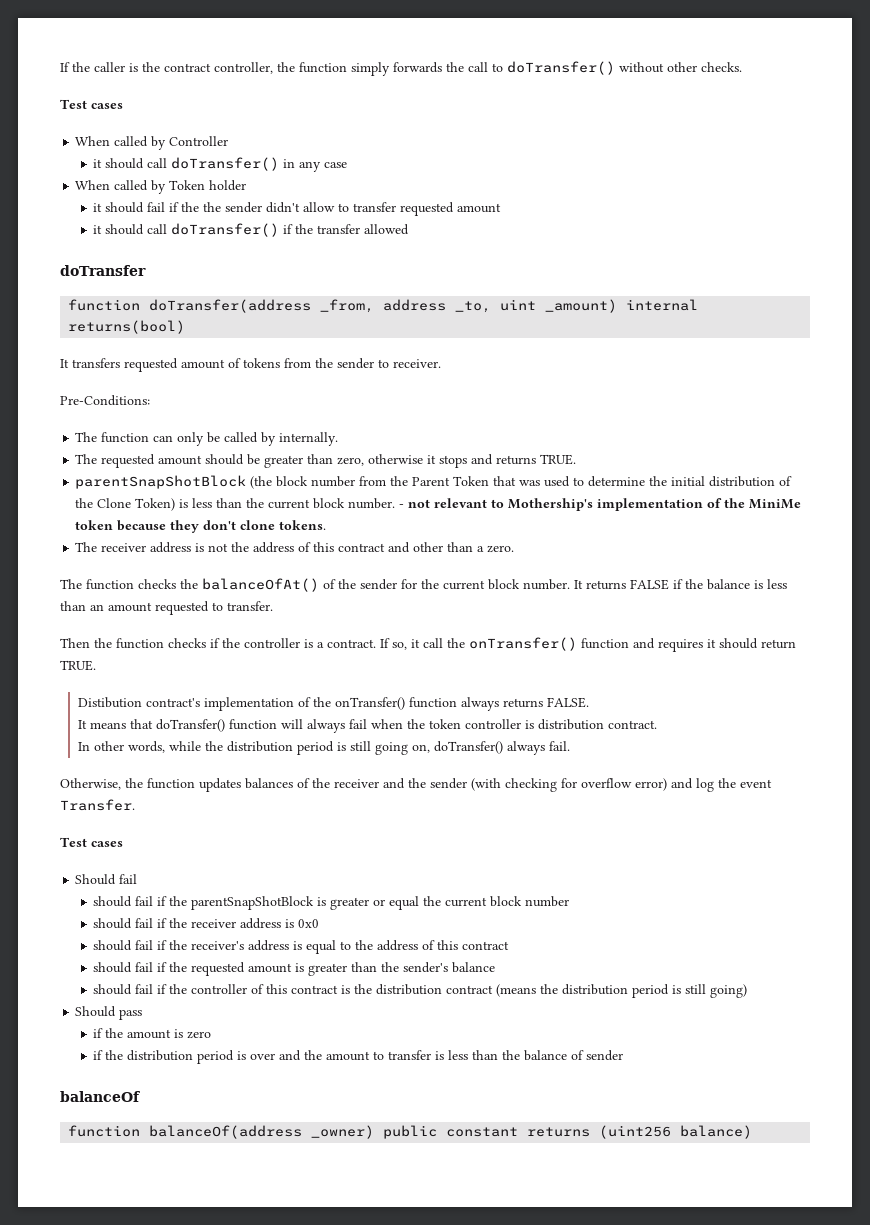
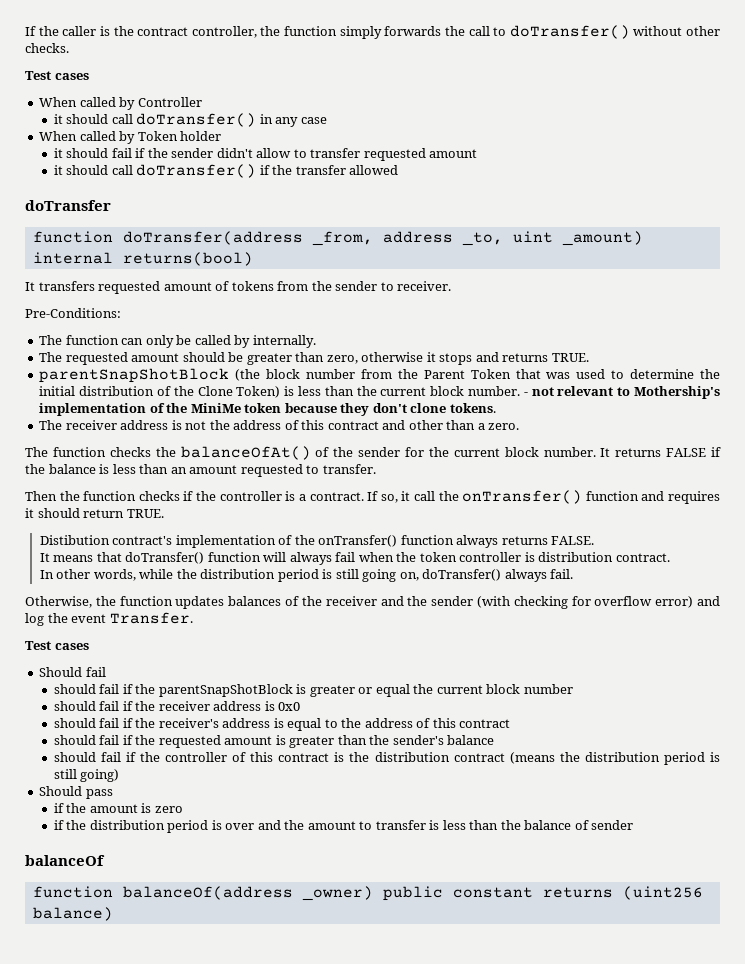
[203,202,222,212] the -> (168, 153) none

